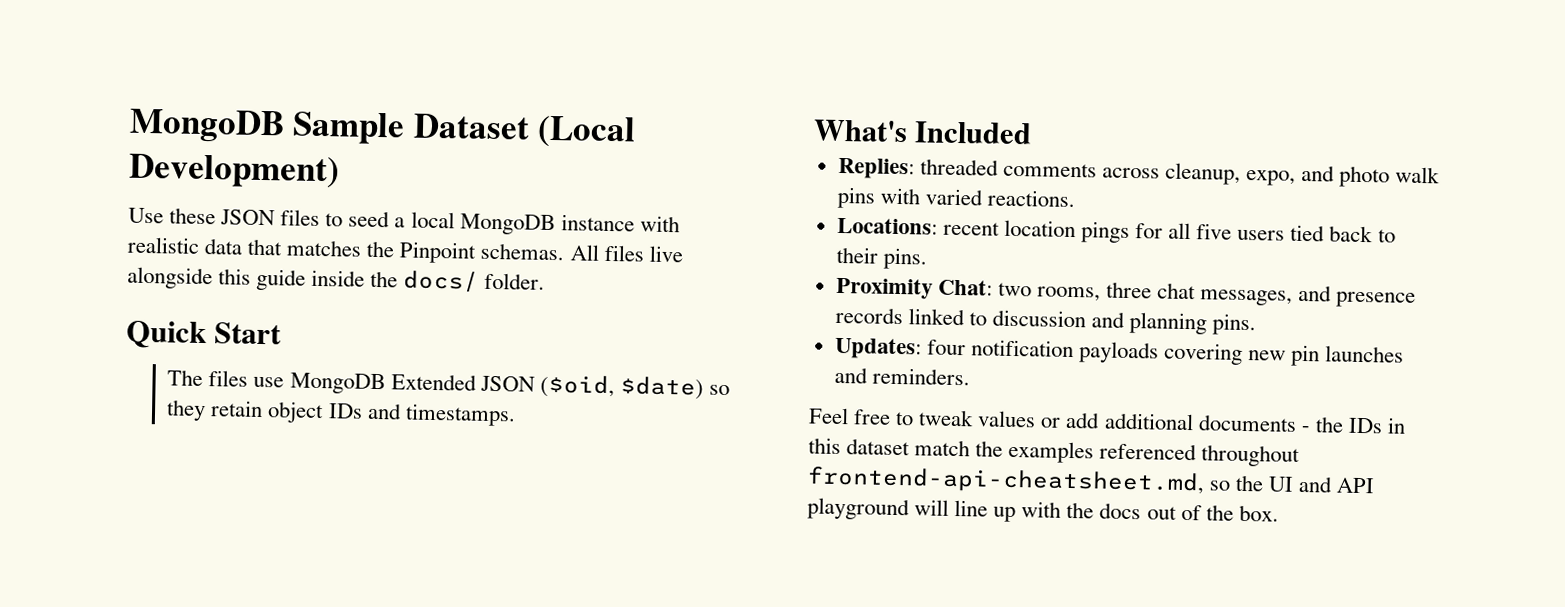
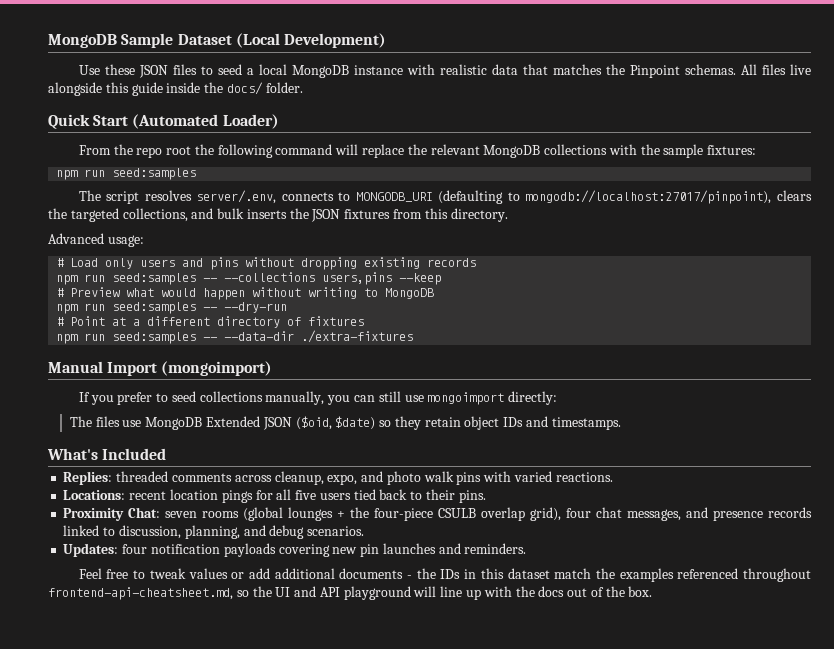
(283, 333) none -> [132,114,279,129] [78,144,757,158] [56,168,197,180] [78,190,812,204] [48,208,508,222] [48,233,144,247] [56,257,477,270] [56,272,442,285] [56,287,435,300] [56,302,288,314] [56,316,365,328] [56,330,414,344] [48,361,273,376] [78,391,558,405] (Automated Loader) // From the repo root the following command will replace the relevant MongoDB collections with the sample fixtures: // npm run seed:samples // The script resolves server/.env, connects to MONGODB_URI (defaulting to mongodb://localhost:27017/pinpoint), clears the targeted collections, and bulk inserts the JSON fixtures from this directory. // Advanced usage: // # Load only users and pins without dropping existing records // npm run seed:samples -- --collections users,pins --keep // # Preview what would happen without writing to MongoDB // npm run seed:samples -- --dry-run // # Point at a different directory of fixtures // npm run seed:samples -- --data-dir ./extra-fixtures // Manual Import (mongoimport) // If you prefer to seed collections manually, you can still use mongoimport directly:
[997,281,1153,302] two rooms, three -> [165,507,592,521] seven rooms (global lounges + the four-piece CSULB overlap grid), four
[991,309,1257,336] discussion and planning pins. -> [118,525,365,539] discussion, planning, and debug scenarios.

